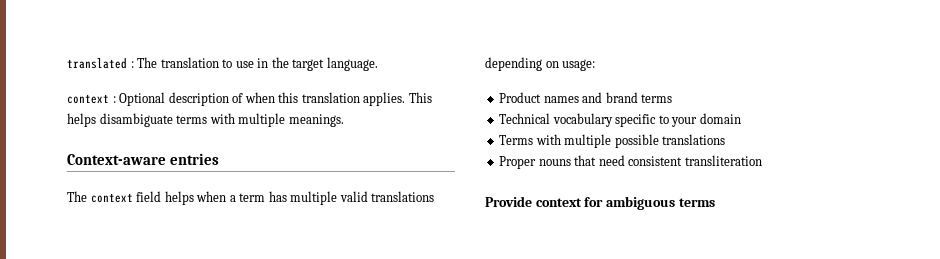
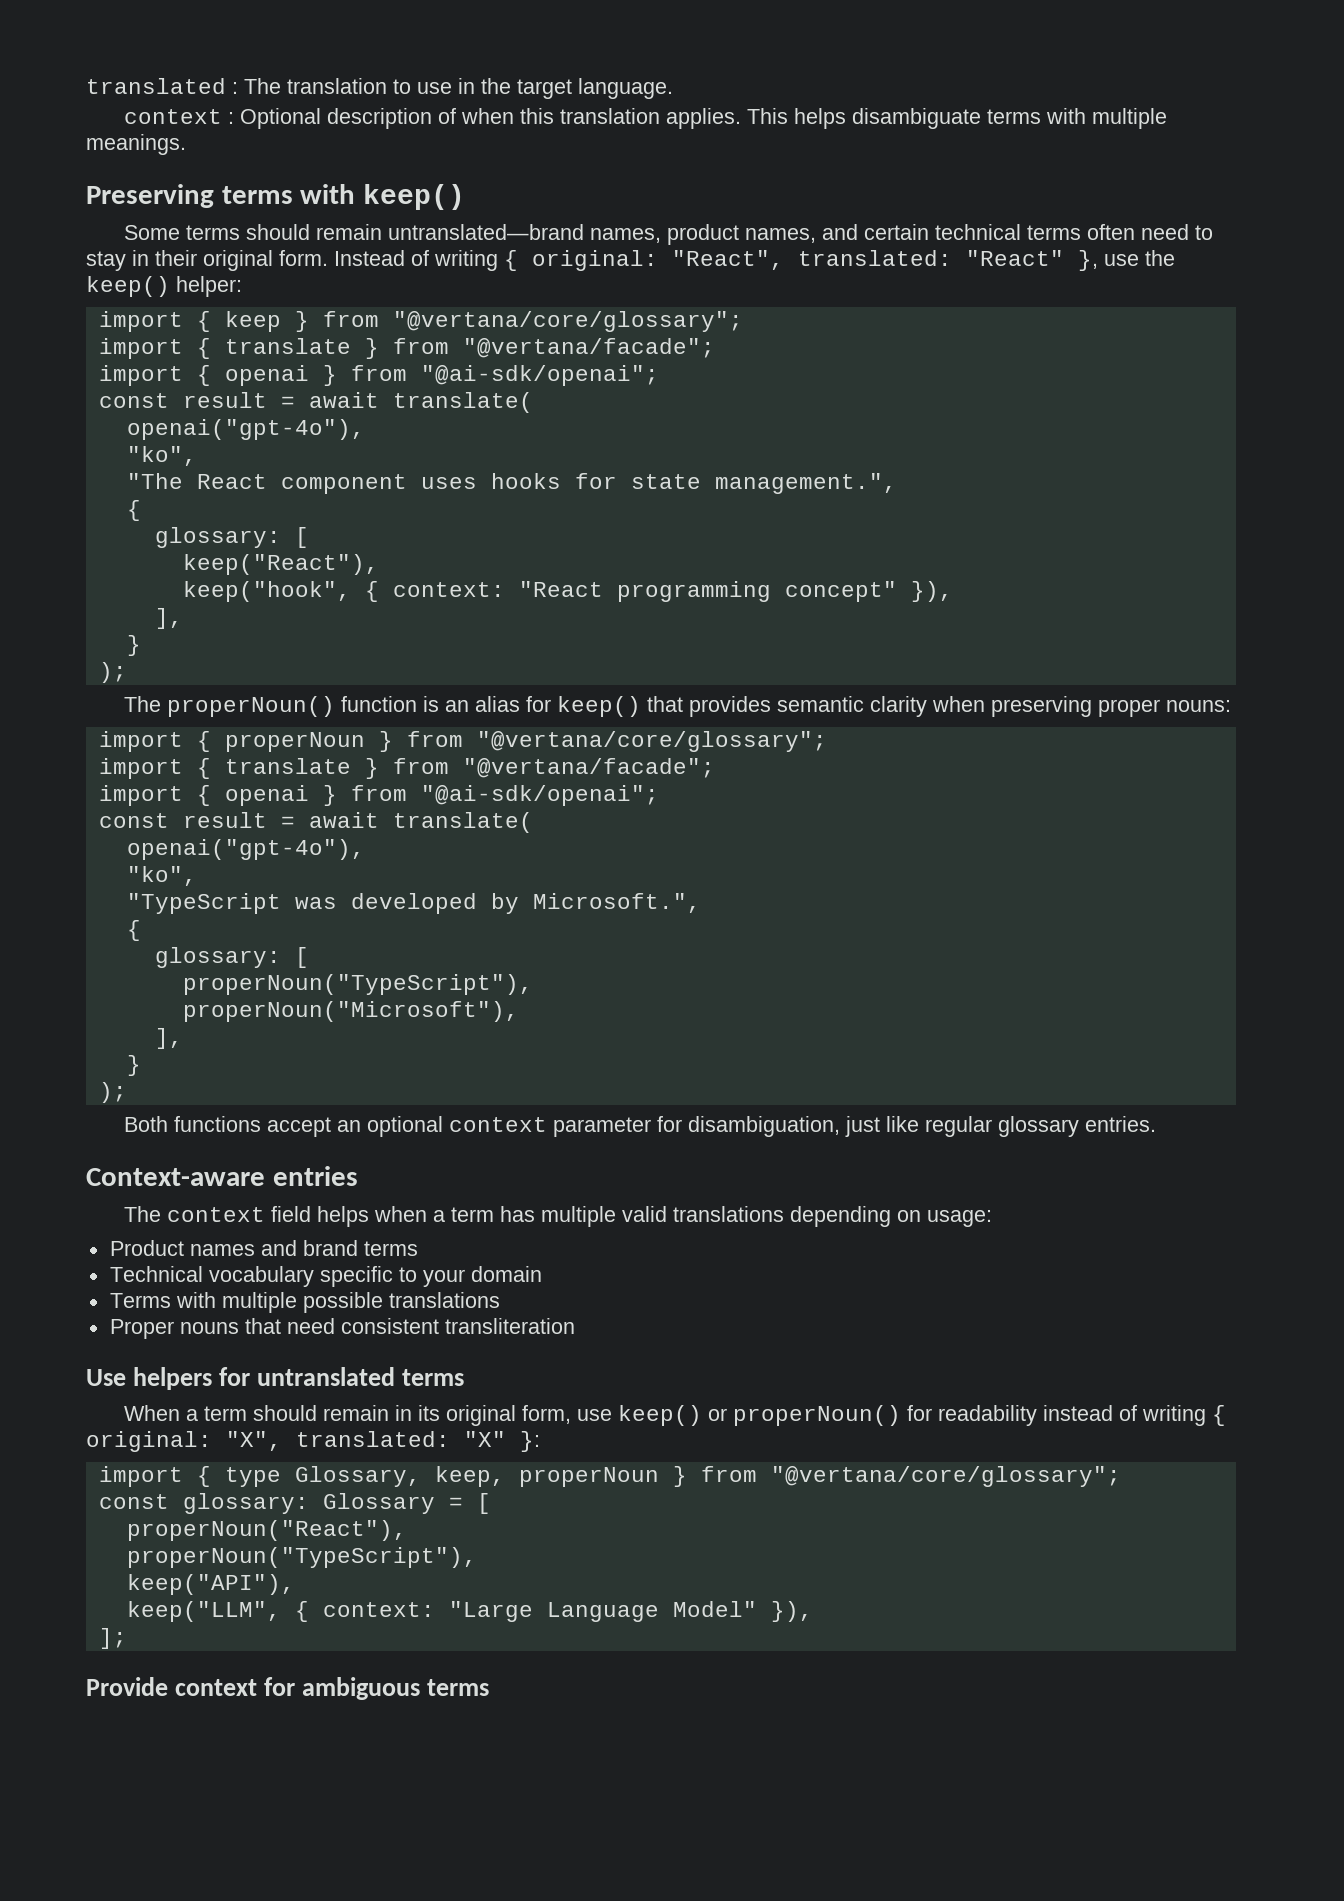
(344, 120) none -> [86,184,466,210] [124,224,1214,245] [86,250,1175,271] [86,276,242,297] [98,311,743,332] [98,338,715,359] [98,365,659,386] [98,392,533,413] [126,419,365,440] [126,446,197,466] [126,473,897,494] [126,500,141,521] [154,527,309,548] [182,554,379,575] [182,581,953,602] [154,608,183,629] [126,635,141,656] [98,662,127,683] [124,696,1232,717] [98,731,827,752] [98,758,715,779] [98,785,659,806] [98,812,533,833] [126,839,365,860] [126,866,197,886] [126,893,701,914] [126,920,141,941] [154,947,309,968] [182,974,533,995] [182,1001,519,1022] [154,1028,183,1049] [126,1055,141,1076] [98,1082,127,1103] [124,1116,1157,1137] // Preserving terms with keep() // Some terms should remain untranslated—brand names, product names, and certain technical terms often need to stay in their original form. Instead of writing { original: "React", translated: "React" }, use the keep() helper: // import { keep } from "@vertana/core/glossary"; // import { translate } from "@vertana/facade"; // import { openai } from "@ai-sdk/openai"; // const result = await translate( // openai("gpt-4o"), // "ko", // "The React component uses hooks for state management.", // { // glossary: [ // keep("React"), // keep("hook", { context: "React programming concept" }), // ], // } // ); // The properNoun() function is an alias for keep() that provides semantic clarity when preserving proper nouns: // import { properNoun } from "@vertana/core/glossary"; // import { translate } from "@vertana/facade"; // import { openai } from "@ai-sdk/openai"; // const result = await translate( // openai("gpt-4o"), // "ko", // "TypeScript was developed by Microsoft.", // { // glossary: [ // properNoun("TypeScript"), // properNoun("Microsoft"), // ], // } // ); // Both functions accept an optional context parameter for disambiguation, just like regular glossary entries.
(762, 160) none -> [86,1367,464,1390] [124,1405,1227,1426] [86,1431,540,1452] [98,1466,1121,1487] [98,1493,491,1514] [126,1520,407,1541] [126,1547,477,1568] [126,1574,295,1595] [126,1601,813,1622] [98,1628,127,1649] // Use helpers for untranslated terms // When a term should remain in its original form, use keep() or properNoun() for readability instead of writing { original: "X", translated: "X" }: // import { type Glossary, keep, properNoun } from "@vertana/core/glossary"; // const glossary: Glossary = [ // properNoun("React"), // properNoun("TypeScript"), // keep("API"), // keep("LLM", { context: "Large Language Model" }), // ];

